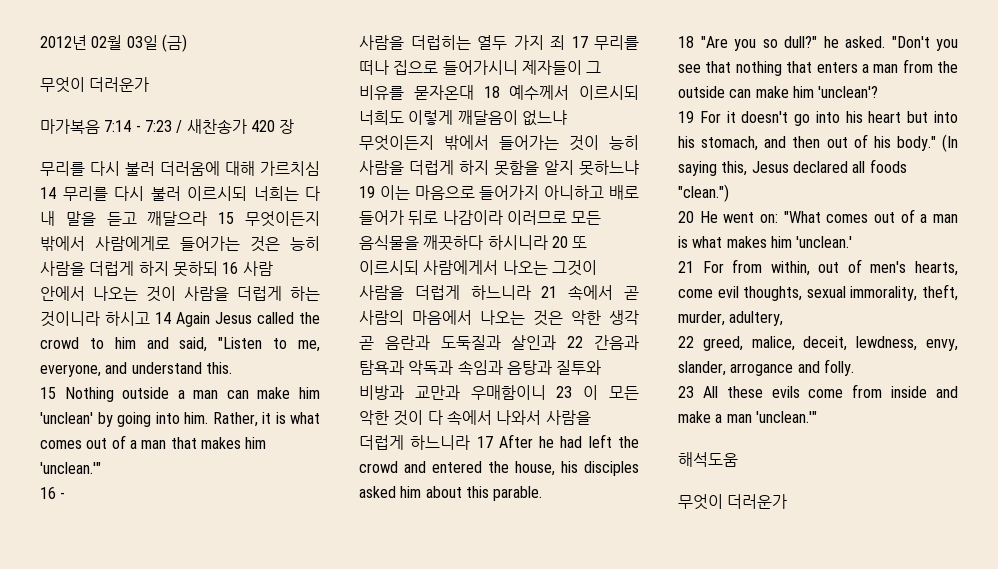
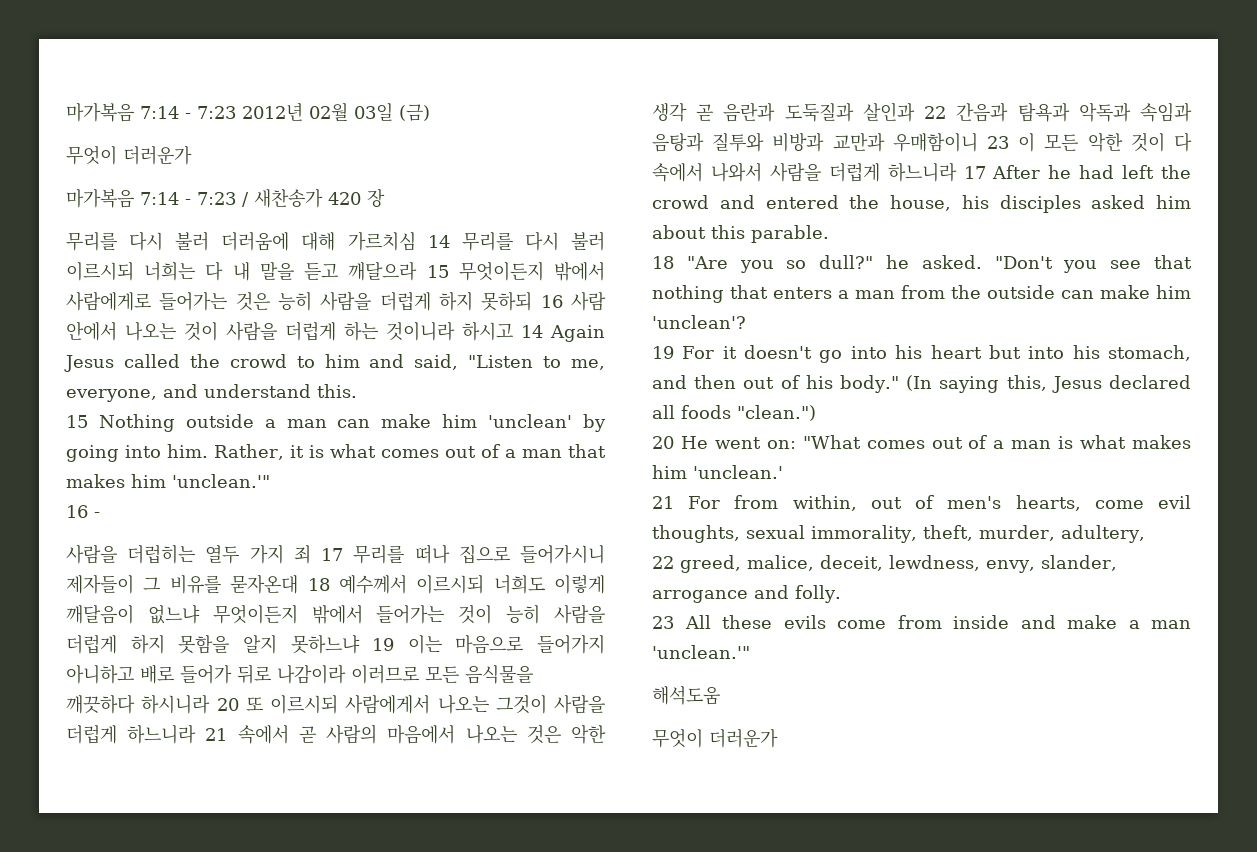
(40, 42) none -> [66,103,236,122] 마가복음 7:14 - 7:23

